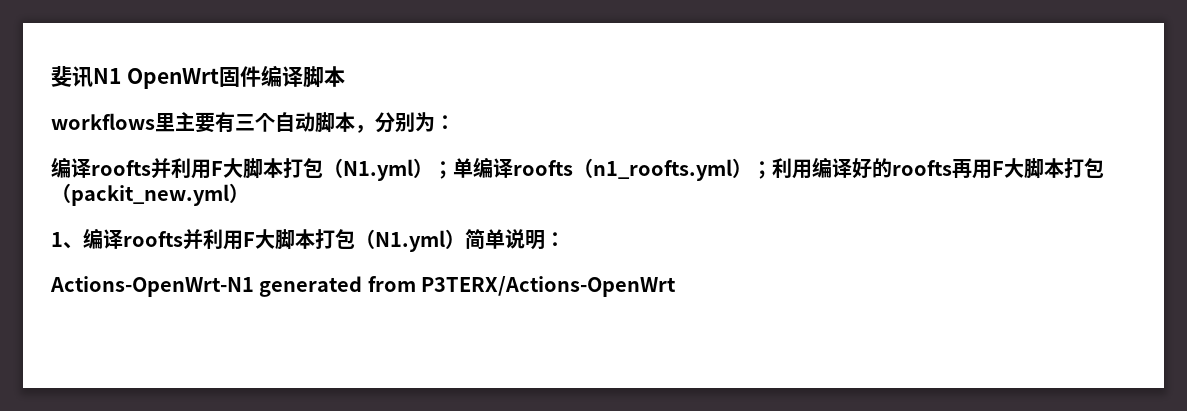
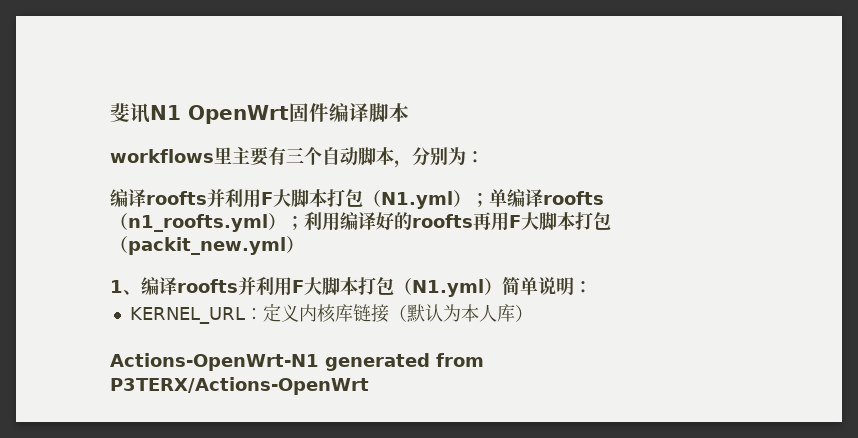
(565, 239) none -> [129,303,533,324] // KERNEL_URL：定义内核库链接（默认为本人库）

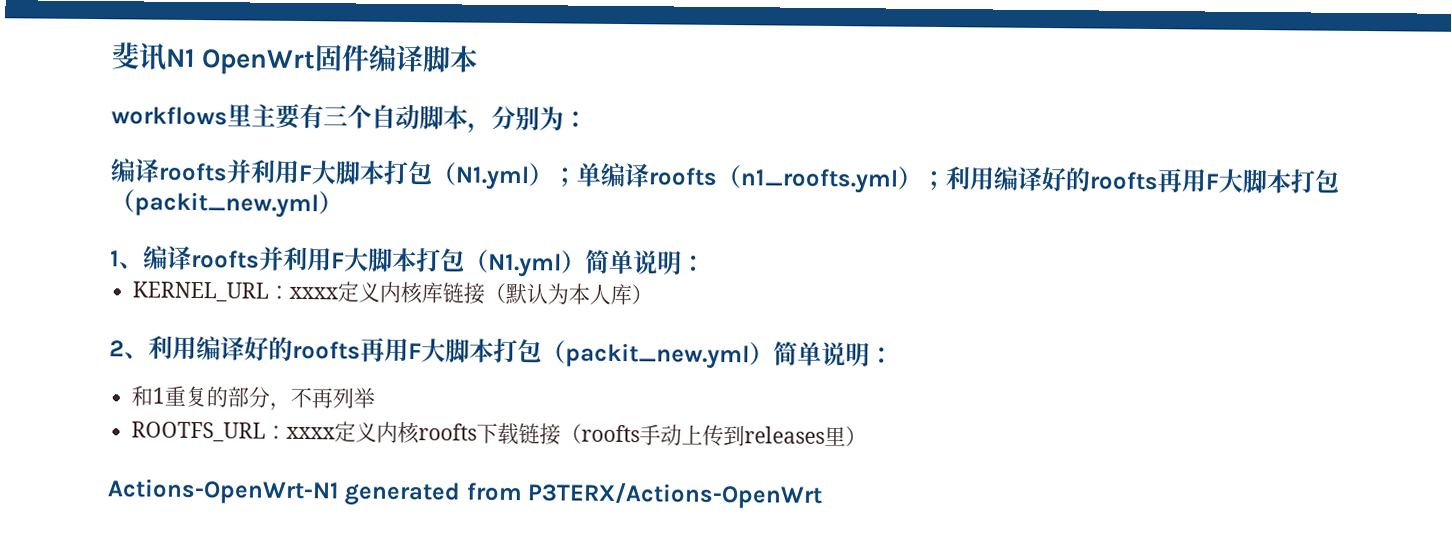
(263, 314) none -> [289,286,340,300] xxxx
(533, 313) none -> [109,335,894,370] [131,385,376,411] [131,421,868,447] // 2、利用编译好的roofts再用F大脚本打包（packit_new.yml）简单说明： // 和1重复的部分，不再列举 // ROOTFS_URL：xxxx定义内核roofts下载链接（roofts手动上传到releases里）

